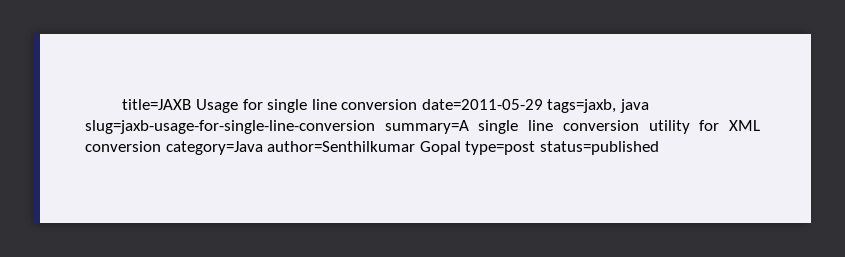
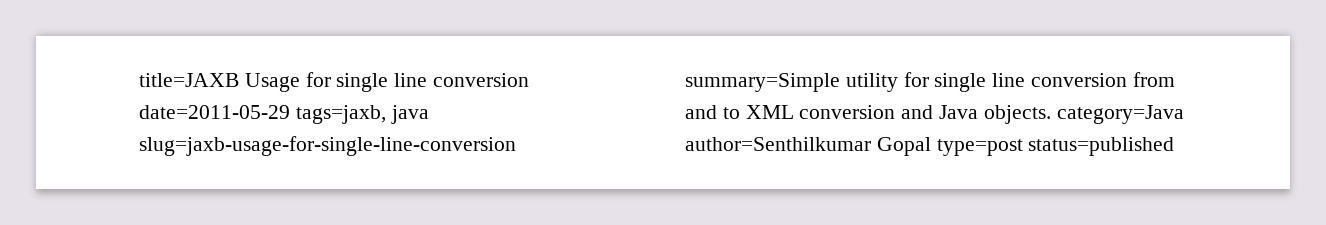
[384,120,760,134] [85,141,161,152] summary=A single line conversion utility for XML conversion -> [685,72,1175,92] [685,105,1051,124] summary=Simple utility for single line conversion from and to XML conversion and Java objects.

